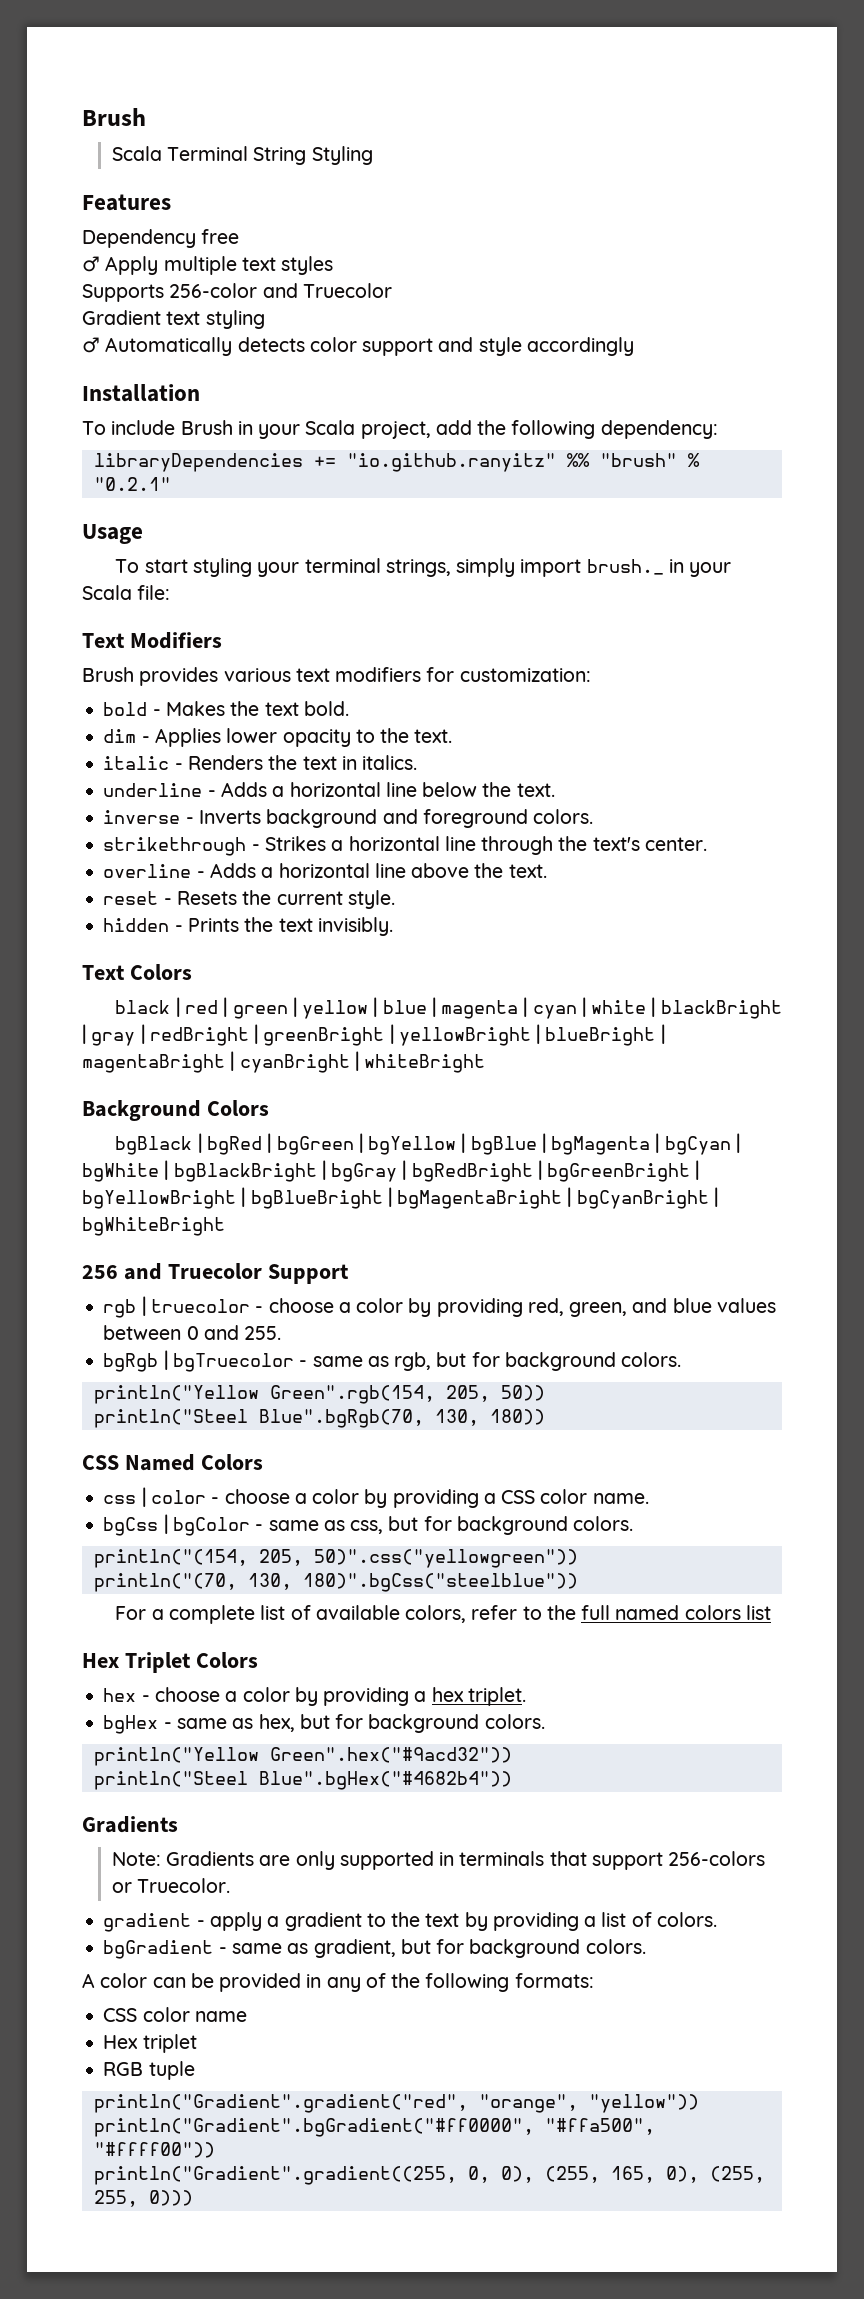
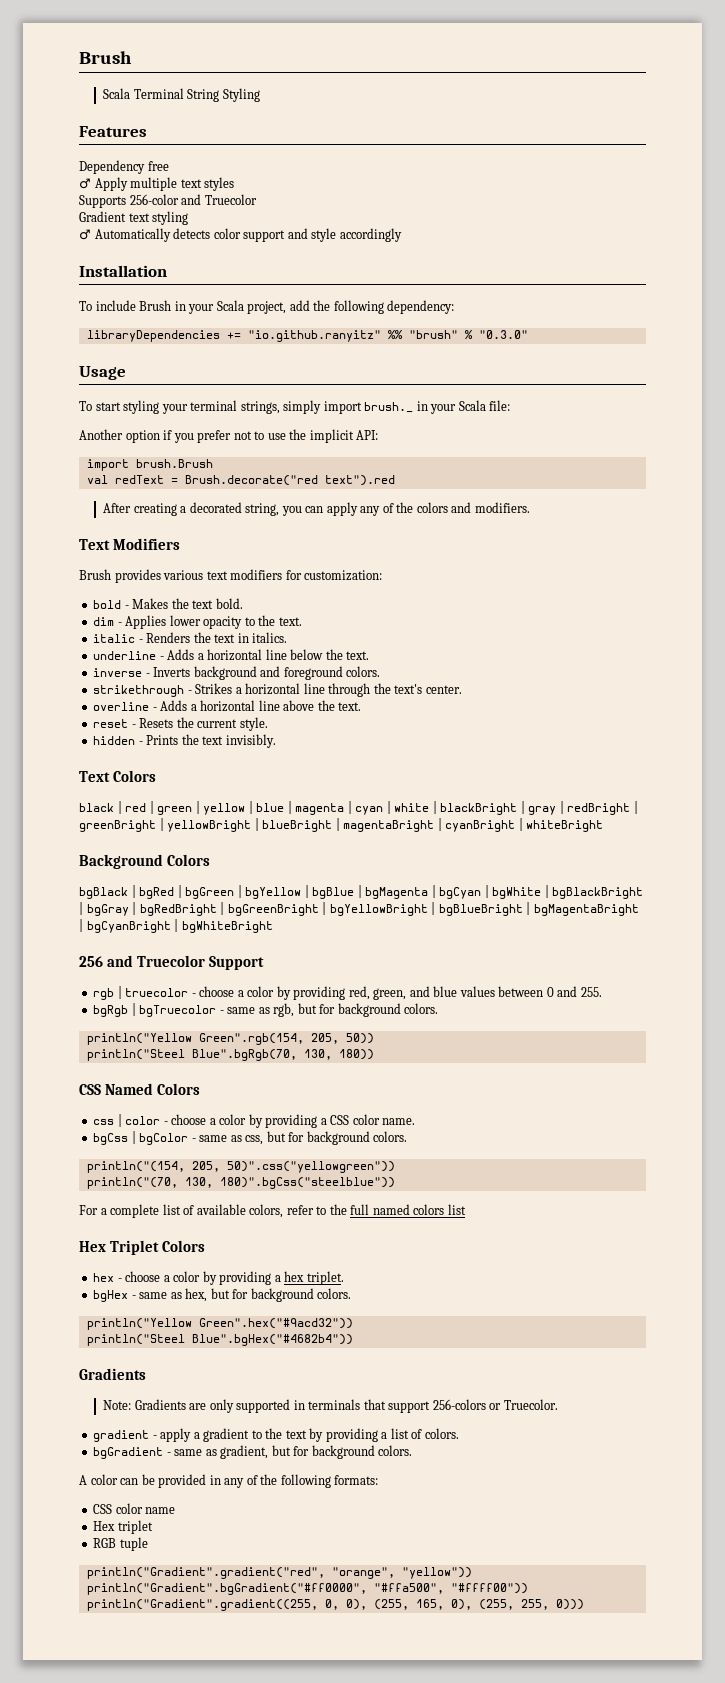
[93,477,171,491] "0.2.1" -> [478,330,528,339] "0.3.0"
(171, 592) none -> [79,429,379,443] [86,459,213,471] [86,475,395,486] [103,502,530,516] // Another option if you prefer not to use the implicit API: // import brush.Brush // val redText = Brush.decorate("red text").red // After creating a decorated string, you can apply any of the colors and modifiers.

